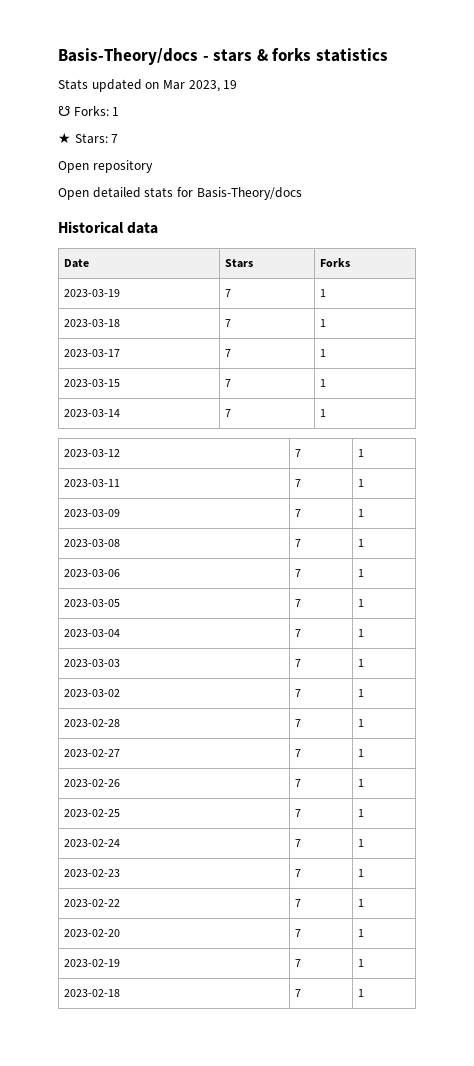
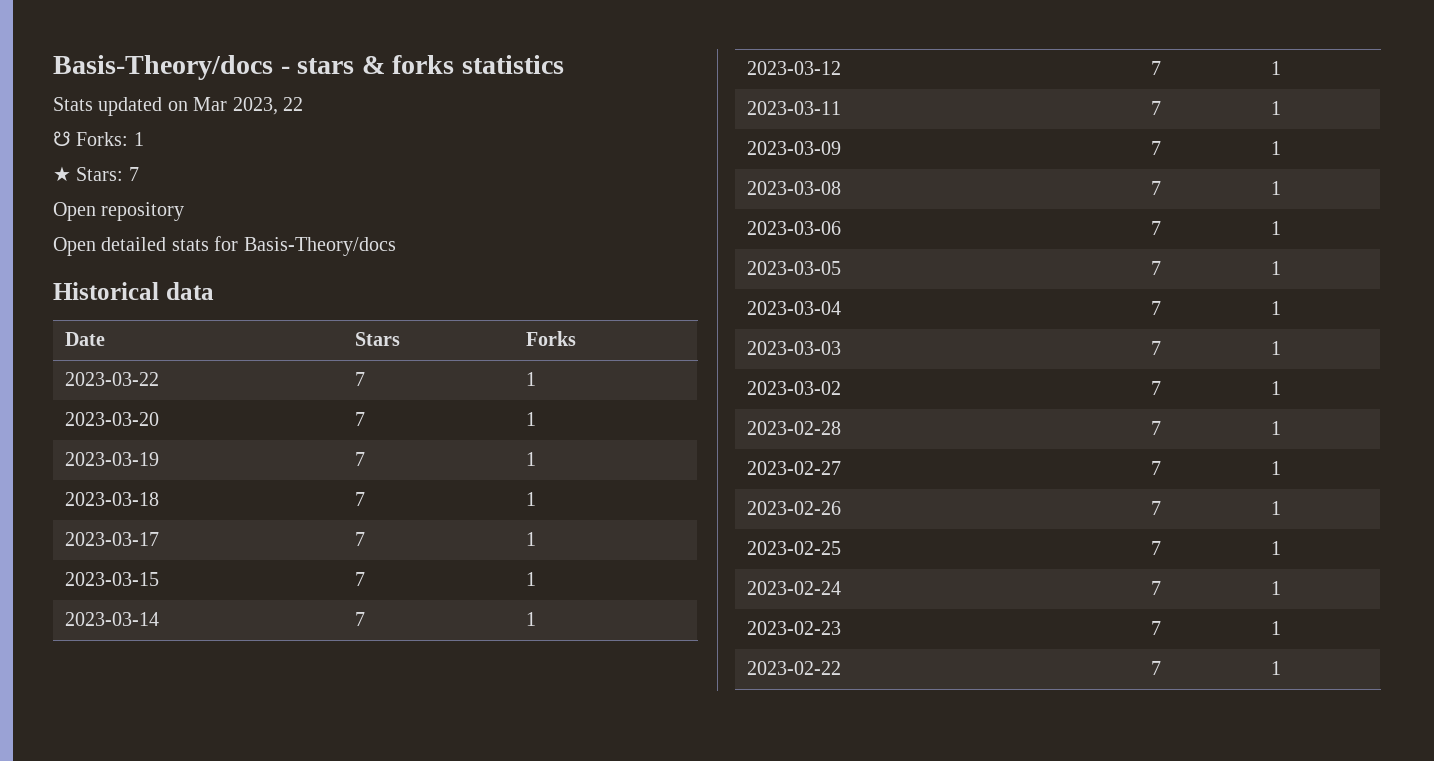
[223,80,238,89] 19 -> [283,97,303,111] 22
(350, 262) none -> [65,372,160,386] [355,372,366,386] [526,372,537,386] [65,412,160,426] [355,412,366,426] [526,412,537,426] // 2023-03-22 | 7 | 1 // 2023-03-20 | 7 | 1
[63,929,120,937] [294,929,301,937] [357,929,364,937] [63,959,120,967] [294,959,301,967] [357,959,364,967] [63,989,120,997] [294,989,301,997] [357,989,364,997] // 2023-02-20 | 7 | 1 // 2023-02-19 | 7 | 1 // 2023-02-18 | 7 | 1 -> (1282, 668) none

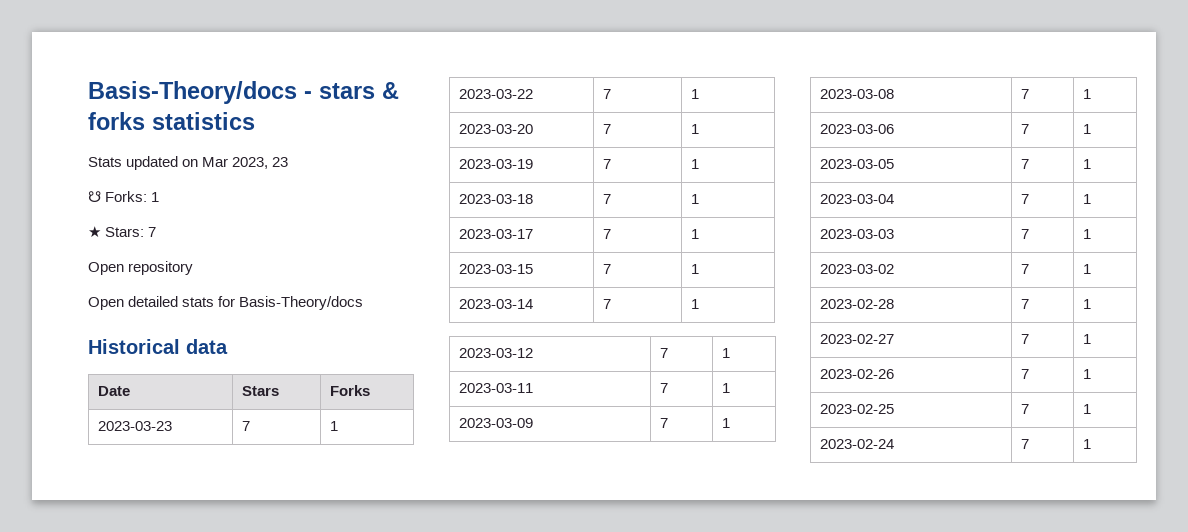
[283,97,303,111] 22 -> [272,157,289,167] 23
(577, 338) none -> [98,421,173,431] [242,421,251,431] [330,421,339,431] // 2023-03-23 | 7 | 1
[747,621,842,635] [1151,621,1162,635] [1271,621,1282,635] [747,661,842,675] [1151,661,1162,675] [1271,661,1282,675] // 2023-02-23 | 7 | 1 // 2023-02-22 | 7 | 1 -> (1092, 444) none

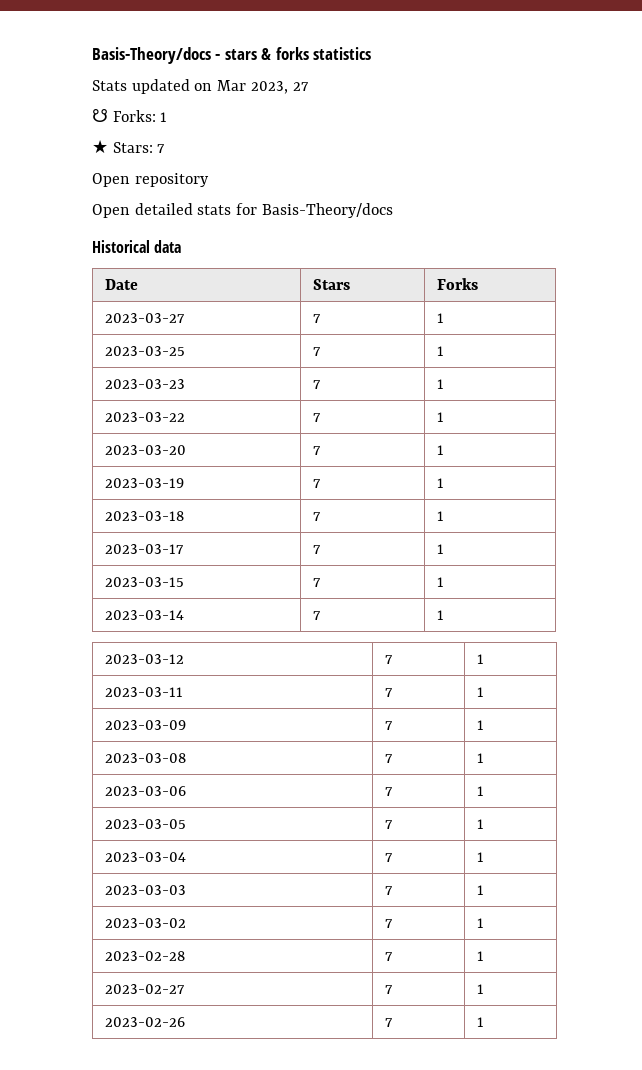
[272,157,289,167] 23 -> [292,82,309,91] 27
(371, 390) none -> [105,313,186,323] [313,314,322,323] [437,313,445,323] [105,346,186,356] [313,347,322,356] [437,346,445,356] // 2023-03-27 | 7 | 1 // 2023-03-25 | 7 | 1
[820,404,895,414] [1021,404,1030,414] [1083,404,1092,414] [820,439,895,449] [1021,439,1030,449] [1083,439,1092,449] // 2023-02-25 | 7 | 1 // 2023-02-24 | 7 | 1 -> (485, 1022) none

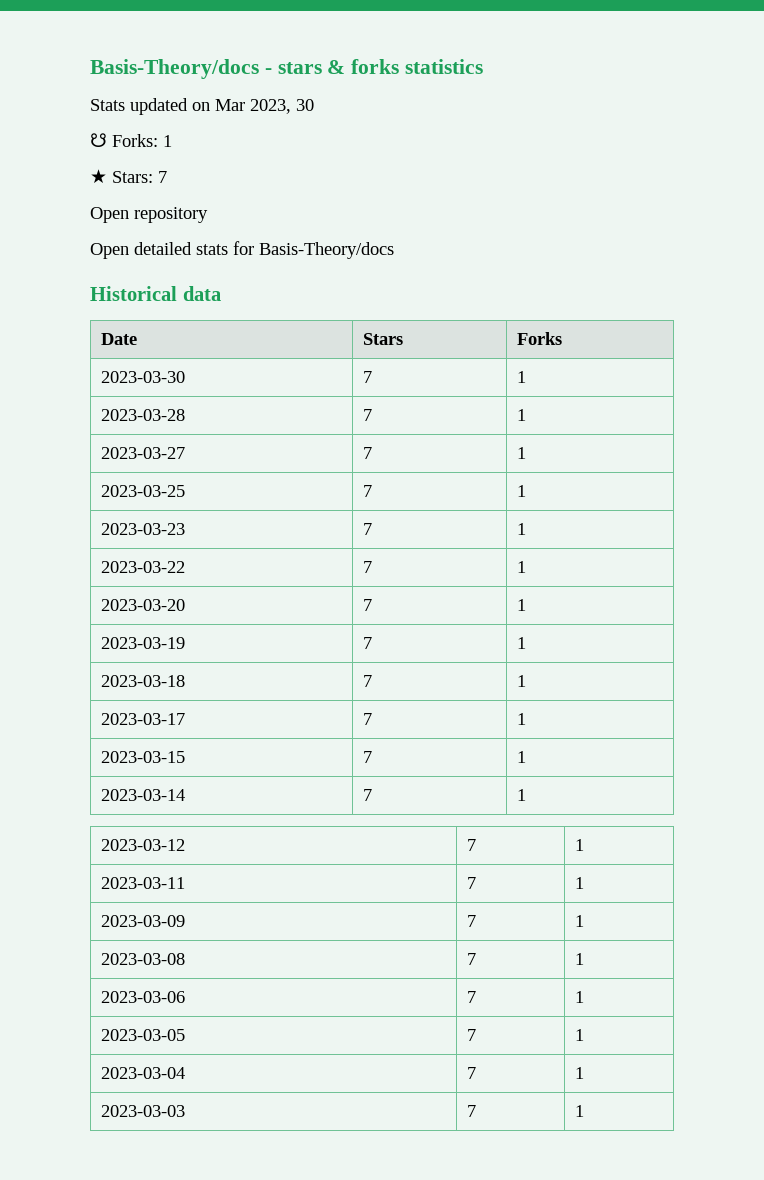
[292,82,309,91] 27 -> [296,99,314,111] 30
(479, 284) none -> [100,371,185,383] [362,371,372,383] [516,371,526,383] [100,409,185,421] [362,409,372,421] [516,409,526,421] // 2023-03-30 | 7 | 1 // 2023-03-28 | 7 | 1
[105,918,187,928] [385,919,394,928] [477,918,485,928] [105,951,186,961] [385,952,394,961] [477,951,485,961] [105,984,186,994] [385,985,394,994] [477,984,485,994] [105,1017,186,1027] [385,1018,394,1027] [477,1017,485,1027] // 2023-03-02 | 7 | 1 // 2023-02-28 | 7 | 1 // 2023-02-27 | 7 | 1 // 2023-02-26 | 7 | 1 -> (584, 1111) none

